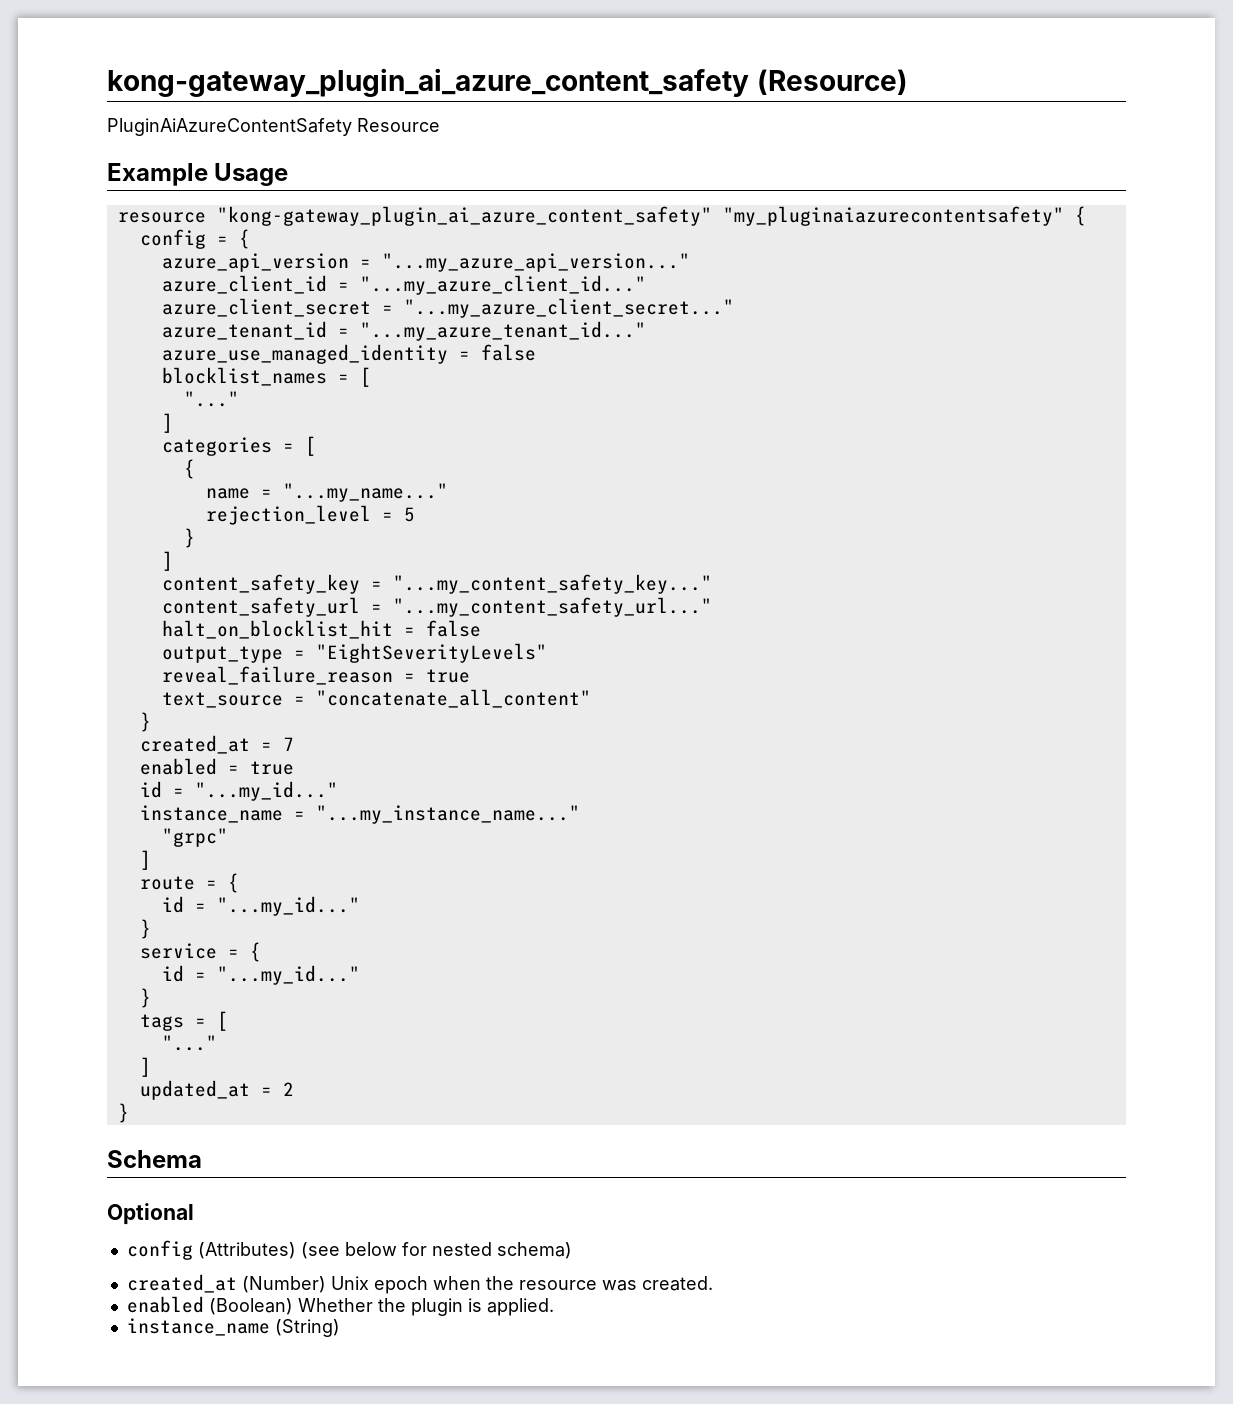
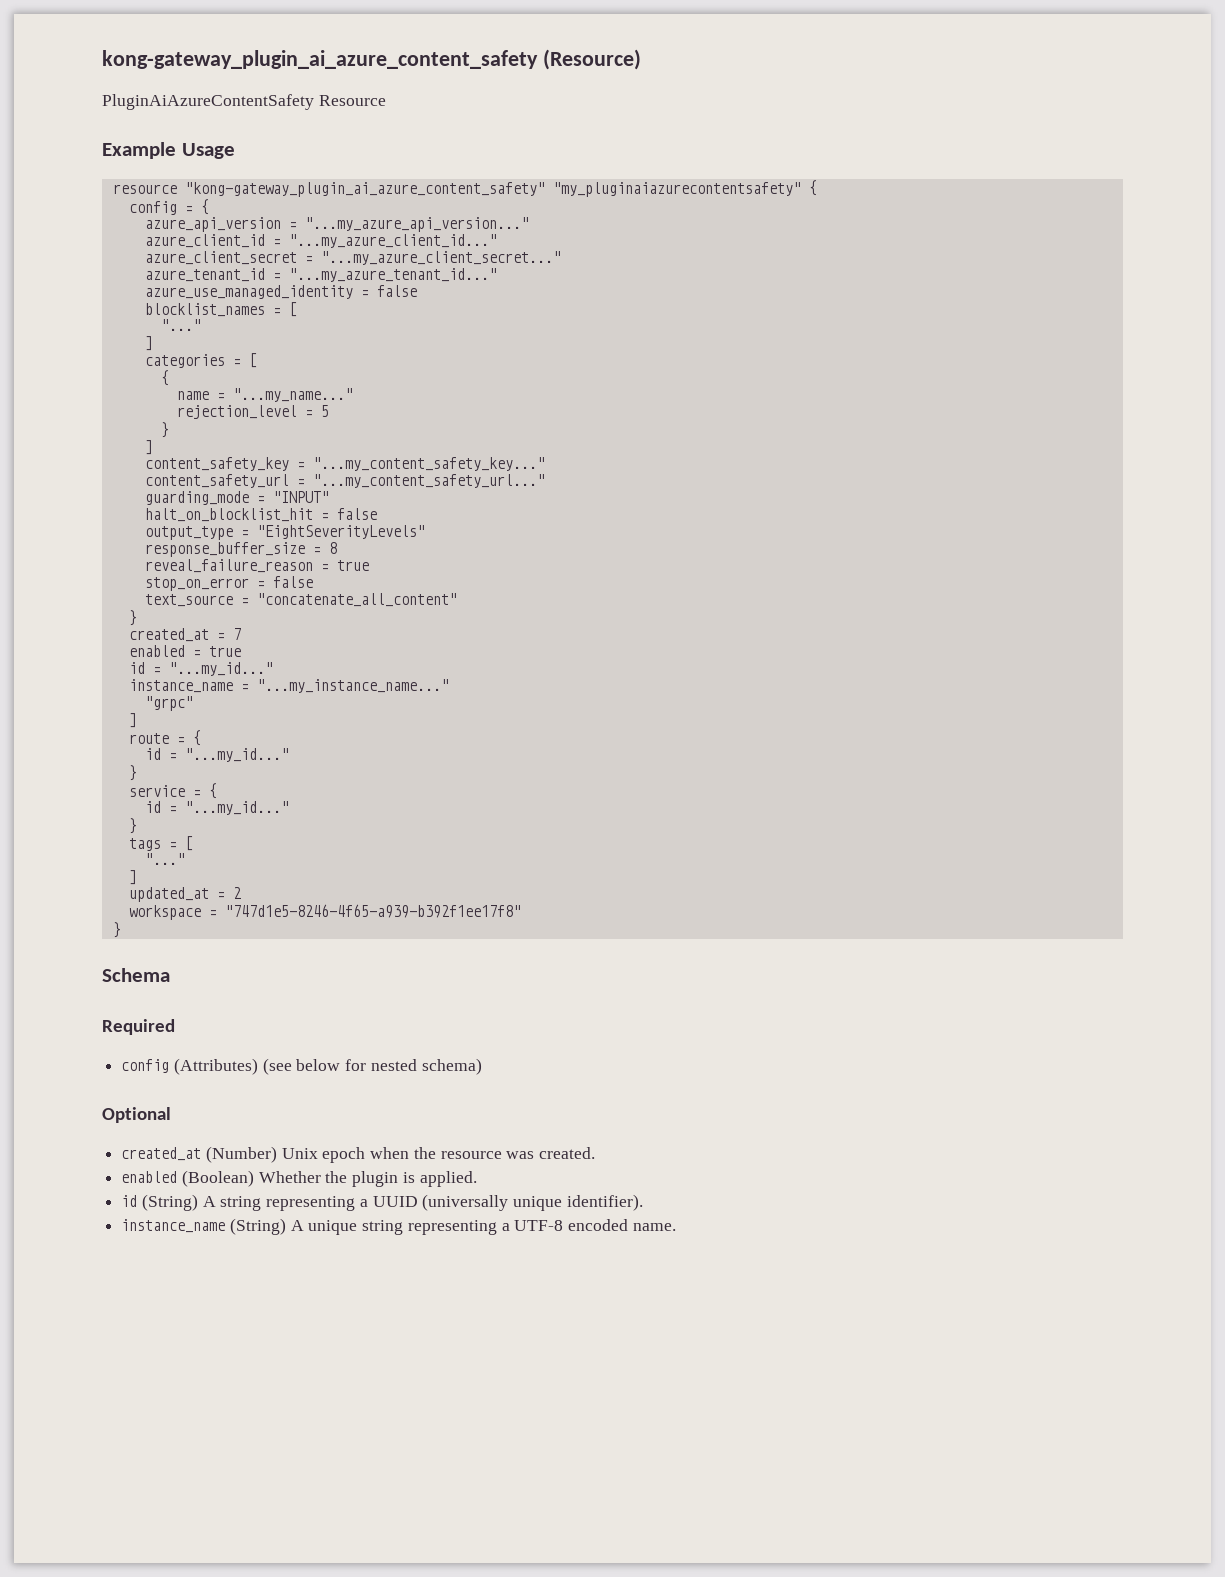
(712, 607) none -> [144,491,329,505] // guarding_mode = "INPUT"
(547, 653) none -> [144,542,337,557] // response_buffer_size = 8
(470, 676) none -> [144,576,313,591] // stop_on_error = false
(294, 1089) none -> [128,904,521,920] // workspace = "747d1e5-8246-4f65-a939-b392f1ee17f8"
[107,1203,194,1225] Optional -> [102,1019,175,1035] Required
(572, 1250) none -> [102,1107,171,1123] // Optional
[126,1318,340,1337] instance_name (String) -> [121,1194,643,1211] [121,1218,676,1235] id (String) A string representing a UUID (universally unique identifier). // instance_name (String) A unique string representing a UTF-8 encoded name.

